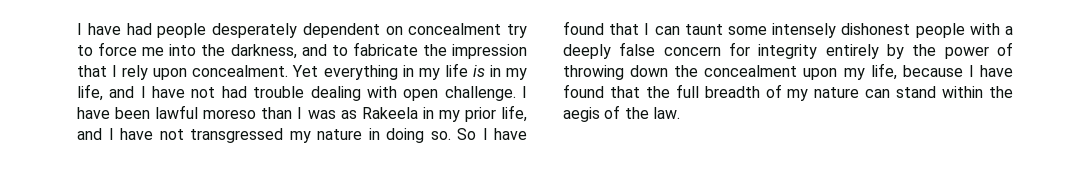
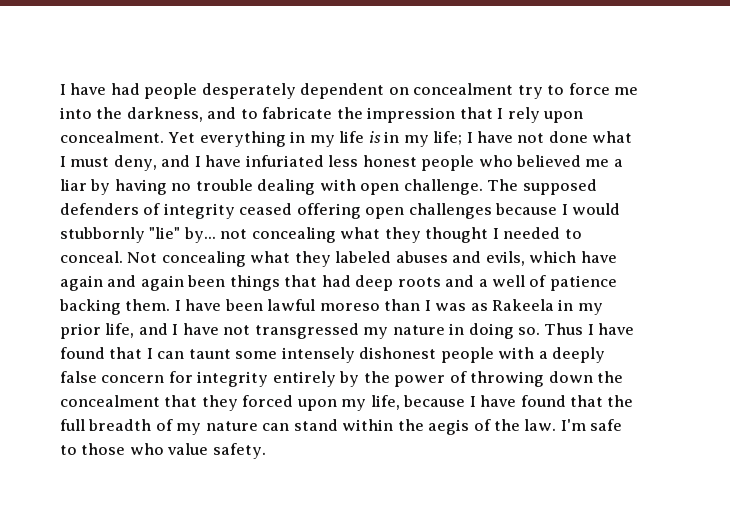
[77,84,247,101] life, and I have not had -> [433,131,633,145] [60,155,623,171] [60,179,192,195] life; I have not done what I must deny, and I have infuriated less honest people who believed me a liar by having no
(516, 93) none -> [487,179,597,195] [60,203,621,219] [60,227,582,243] [60,251,617,267] [60,275,617,291] [59,299,171,315] The supposed defenders of integrity ceased offering open challenges because I would stubbornly "lie" by... not concealing what they thought I needed to conceal. Not concealing what they labeled abuses and evils, which have again and again been things that had deep roots and a well of patience backing them.
[457,128,476,140] So -> [544,323,584,335] Thus
(798, 71) none -> [164,395,294,411] that they forced
(680, 113) none -> [560,419,623,431] [60,443,266,459] I'm safe to those who value safety.

